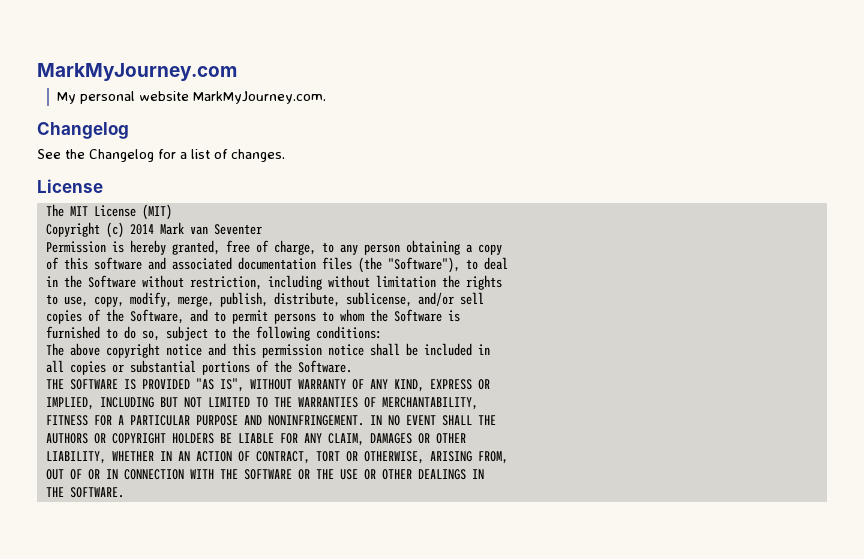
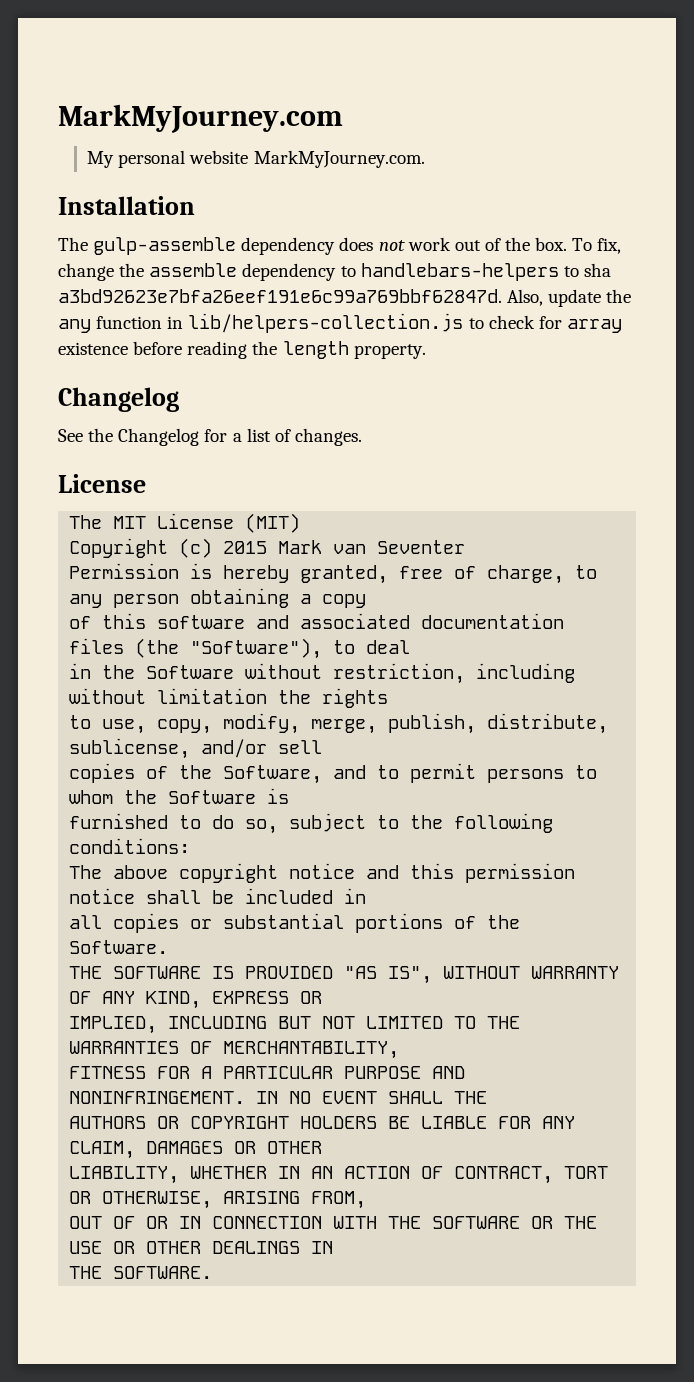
(327, 97) none -> [58,196,195,215] [58,237,622,255] [58,263,611,281] [58,289,632,307] [58,313,622,333] [58,341,426,359] // Installation // The gulp-assemble dependency does not work out of the box. To fix, change the assemble dependency to handlebars-helpers to sha a3bd92623e7bfa26eef191e6c99a769bbf62847d. Also, update the any function in lib/helpers-collection.js to check for array existence before reading the length property.
[129,224,154,235] 2014 -> [223,541,268,554] 2015

